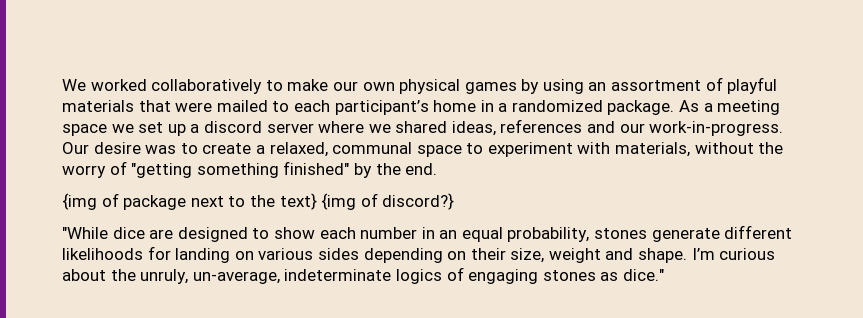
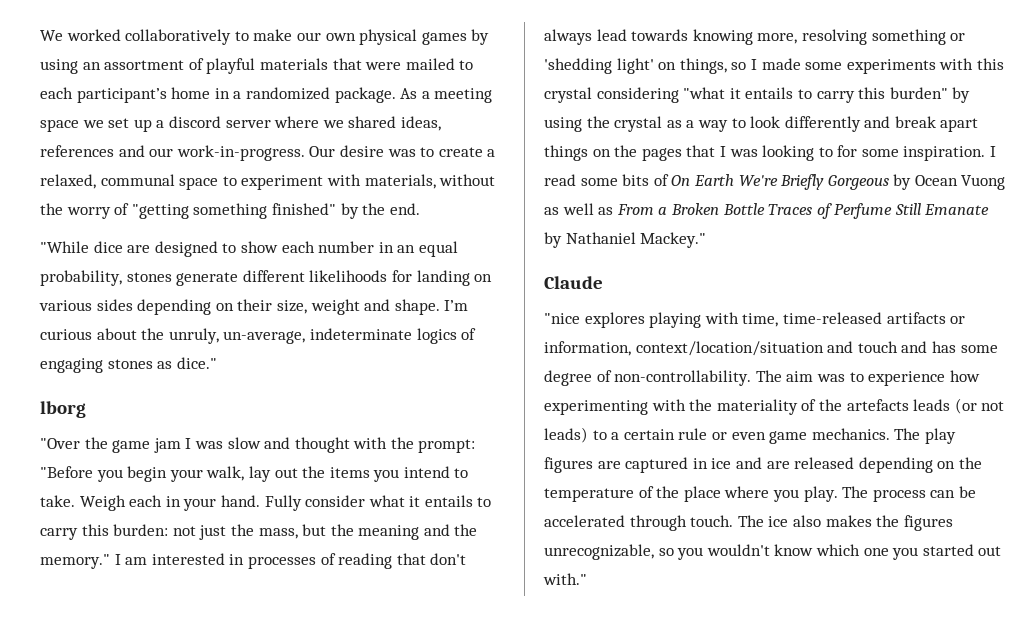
[62,193,455,210] // {img of package next to the text} {img of discord?} -> (420, 209) none
(664, 275) none -> [40,401,86,418] [40,437,476,453] [40,466,469,482] [40,495,492,511] [40,524,478,540] [40,553,467,569] [544,29,966,45] [544,58,1004,74] [544,87,971,103] [544,116,979,132] [544,145,997,161] [544,174,1006,190] [544,203,990,219] [544,232,707,248] [544,276,603,289] [544,312,966,328] [544,341,998,356] [544,370,980,386] [544,398,1005,415] [544,427,956,444] [544,457,982,473] [544,486,976,502] [544,515,953,531] [544,544,1002,560] [543,573,587,585] // lborg // "Over the game jam I was slow and thought with the prompt: "Before you begin your walk, lay out the items you intend to take. Weigh each in your hand. Fully consider what it entails to carry this burden: not just the mass, but the meaning and the memory." I am interested in processes of reading that don't always lead towards knowing more, resolving something or 'shedding light' on things, so I made some experiments with this crystal considering "what it entails to carry this burden" by using the crystal as a way to look differently and break apart things on the pages that I was looking to for some inspiration. I read some bits of On Earth We're Briefly Gorgeous by Ocean Vuong as well as From a Broken Bottle Traces of Perfume Still Emanate by Nathaniel Mackey." // Claude // "nice explores playing with time, time-released artifacts or information, context/location/situation and touch and has some degree of non-controllability. The aim was to experience how experimenting with the materiality of the artefacts leads (or not leads) to a certain rule or even game mechanics. The play figures are captured in ice and are released depending on the temperature of the place where you play. The process can be accelerated through touch. The ice also makes the figures unrecognizable, so you wouldn't know which one you started out with."

